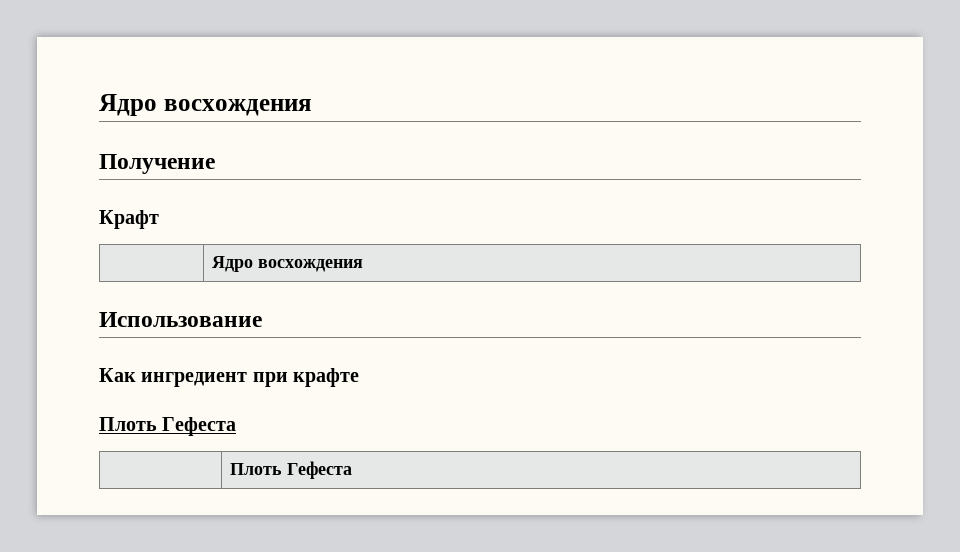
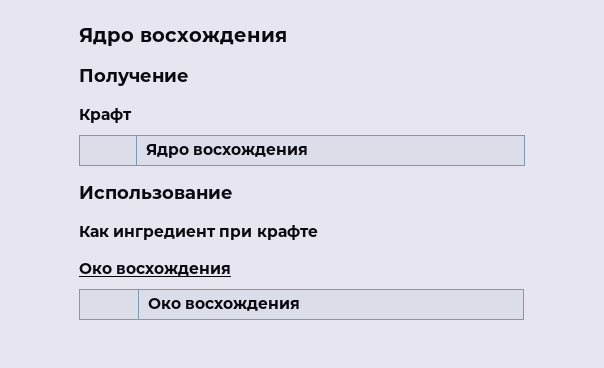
[99,417,237,436] [229,461,352,479] Плоть Гефеста // | Плоть Гефеста -> [79,263,232,276] [147,298,300,311] Око восхождения // | Око восхождения

